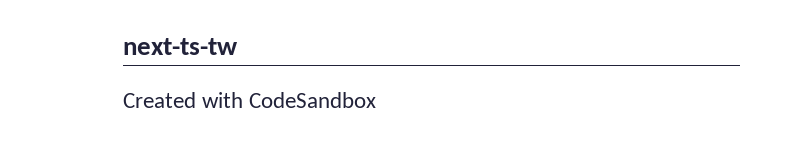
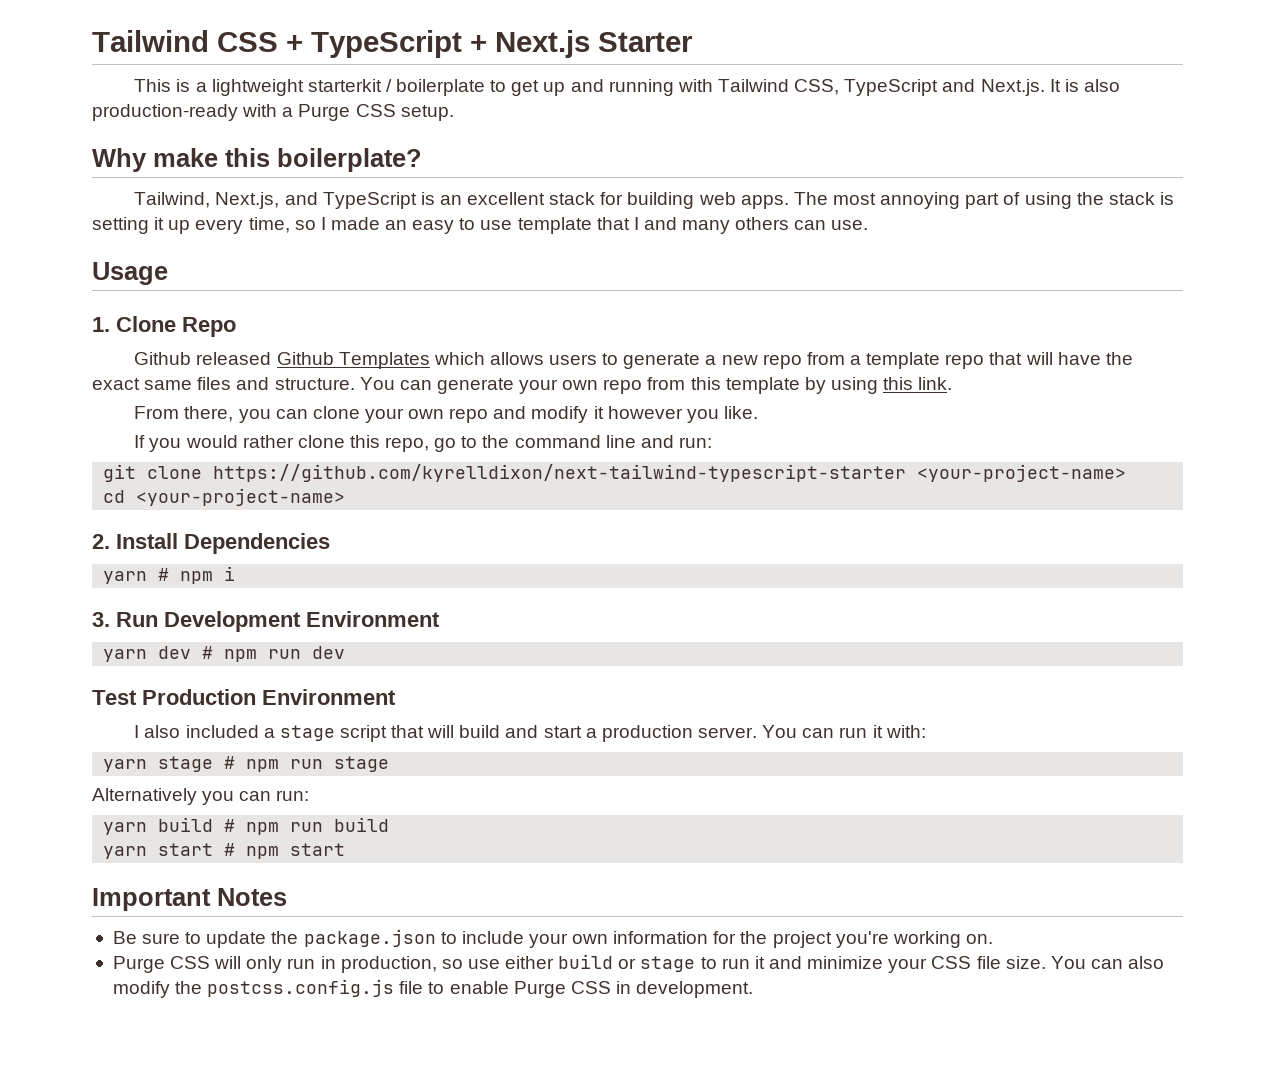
[123,38,238,55] [123,92,377,108] next-ts-tw // Created with CodeSandbox -> [92,30,693,58] [134,79,1120,96] [92,104,454,121] [92,148,422,172] [134,192,1174,209] [92,217,869,234] [92,262,168,285] [92,316,236,337] [134,352,1133,369] [92,377,953,394] [134,406,758,423] [134,435,712,452] [103,464,1127,482] [103,488,346,506] [92,533,330,554] [103,566,236,584] [92,611,440,632] [103,646,346,662] [92,689,396,705] [134,725,926,742] [103,756,390,772] [92,788,310,805] [103,817,390,835] [103,843,346,859] [92,888,287,911] [112,929,993,948] [112,954,1165,973] [112,979,754,998] Tailwind CSS + TypeScript + Next.js Starter // This is a lightweight starterkit / boilerplate to get up and running with Tailwind CSS, TypeScript and Next.js. It is also production-ready with a Purge CSS setup. // Why make this boilerplate? // Tailwind, Next.js, and TypeScript is an excellent stack for building web apps. The most annoying part of using the stack is setting it up every time, so I made an easy to use template that I and many others can use. // Usage // 1. Clone Repo // Github released Github Templates which allows users to generate a new repo from a template repo that will have the exact same files and structure. You can generate your own repo from this template by using this link. // From there, you can clone your own repo and modify it however you like. // If you would rather clone this repo, go to the command line and run: // git clone https://github.com/kyrelldixon/next-tailwind-typescript-starter <your-project-name> // cd <your-project-name> // 2. Install Dependencies // yarn # npm i // 3. Run Development Environment // yarn dev # npm run dev // Test Production Environment // I also included a stage script that will build and start a production server. You can run it with: // yarn stage # npm run stage // Alternatively you can run: // yarn build # npm run build // yarn start # npm start // Important Notes // Be sure to update the package.json to include your own information for the project you're working on. // Purge CSS will only run in production, so use either build or stage to run it and minimize your CSS file size. You can also modify the postcss.config.js file to enable Purge CSS in development.

